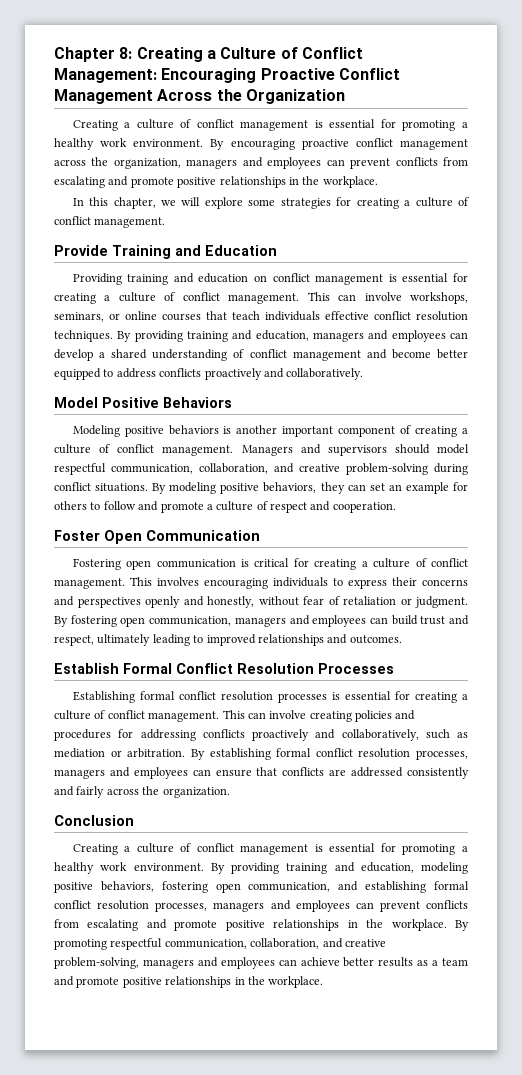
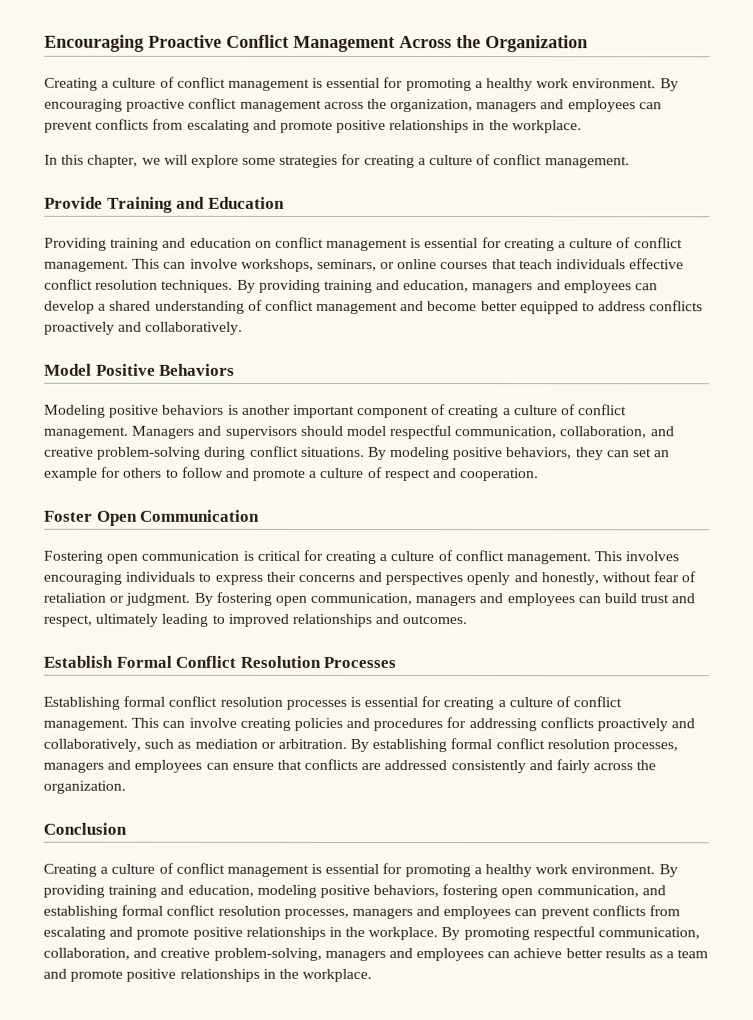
[54,47,363,62] [54,68,157,83] Chapter 8: Creating a Culture of Conflict Management: -> (44, 43) none

